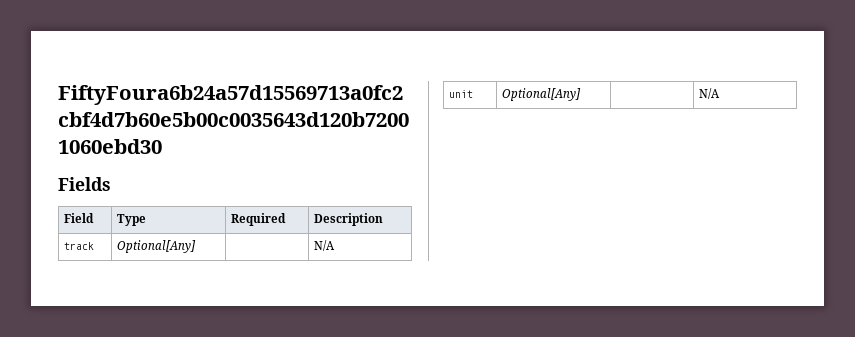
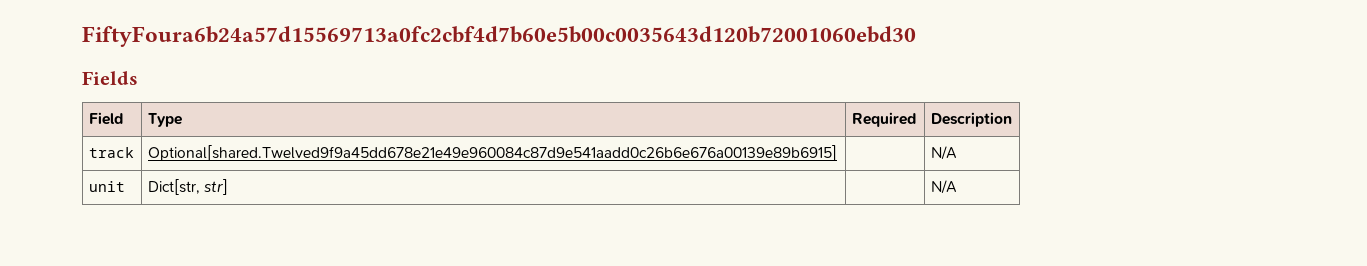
[116,240,196,253] Optional[Any] -> [147,145,837,161] Optional[shared.Twelved9f9a45dd678e21e49e960084c87d9e541aadd0c26b6e676a00139e89b6915]
[501,88,581,101] Optional[Any] -> [147,179,229,195] Dict[str, str]

